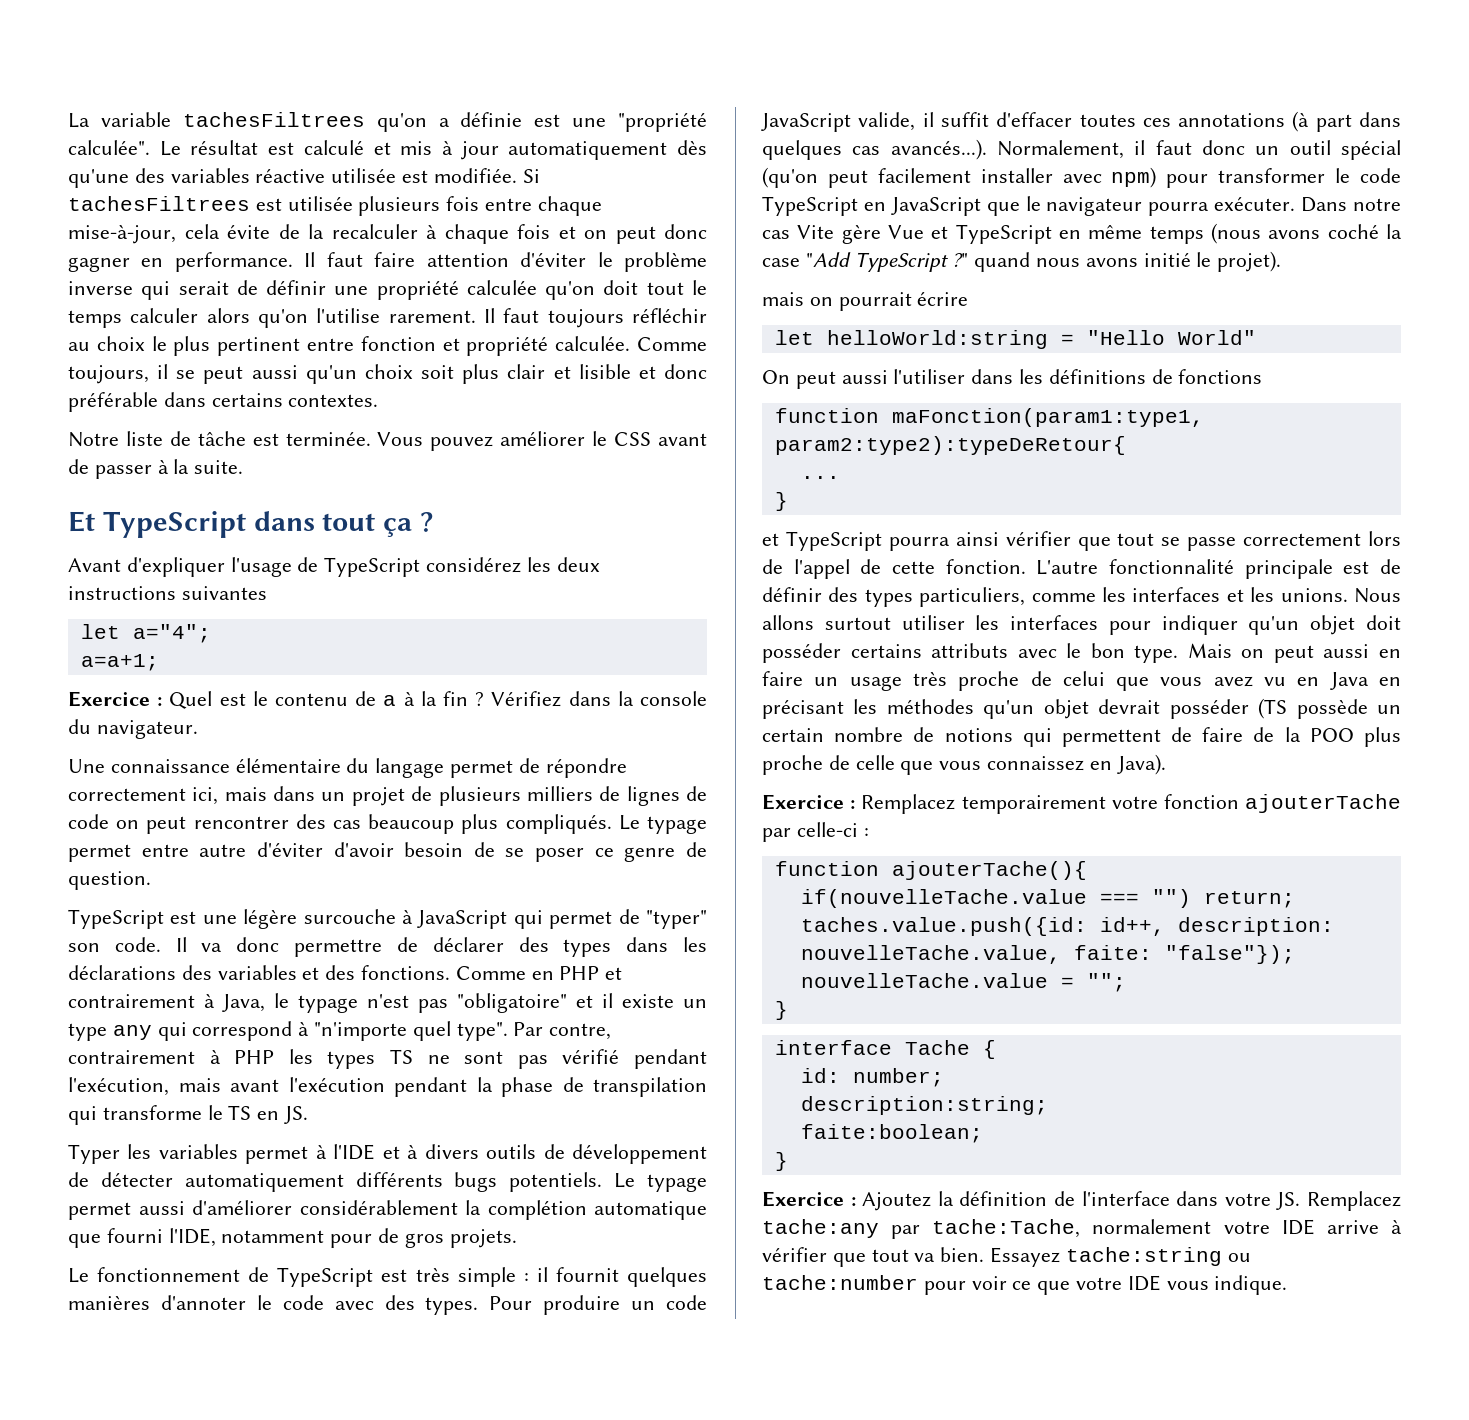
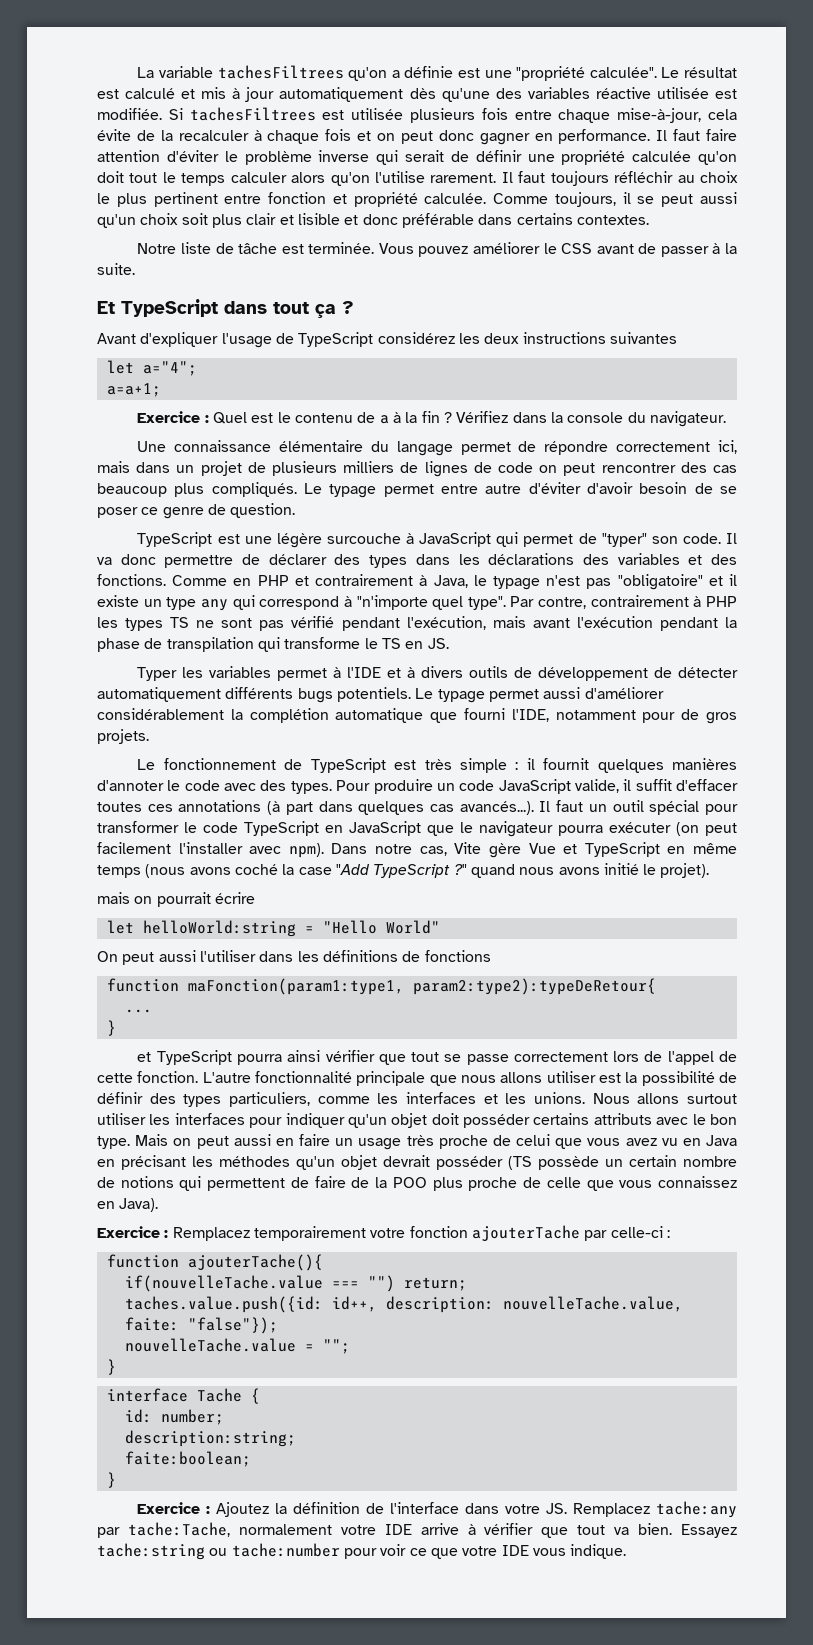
[997,140,1401,160] [762,167,1157,188] Normalement, il faut donc un outil spécial (qu'on peut facilement installer avec npm) -> [539,800,700,815] Il faut un outil spécial
[1214,196,1296,211] exécuter. -> [609,822,737,836] [97,842,324,858] exécuter (on peut facilement l'installer avec npm).
[762,230,790,239] cas -> [419,846,447,856] cas,
[1343,561,1370,574] est -> [429,1071,715,1086] que nous allons utiliser est la possibilité

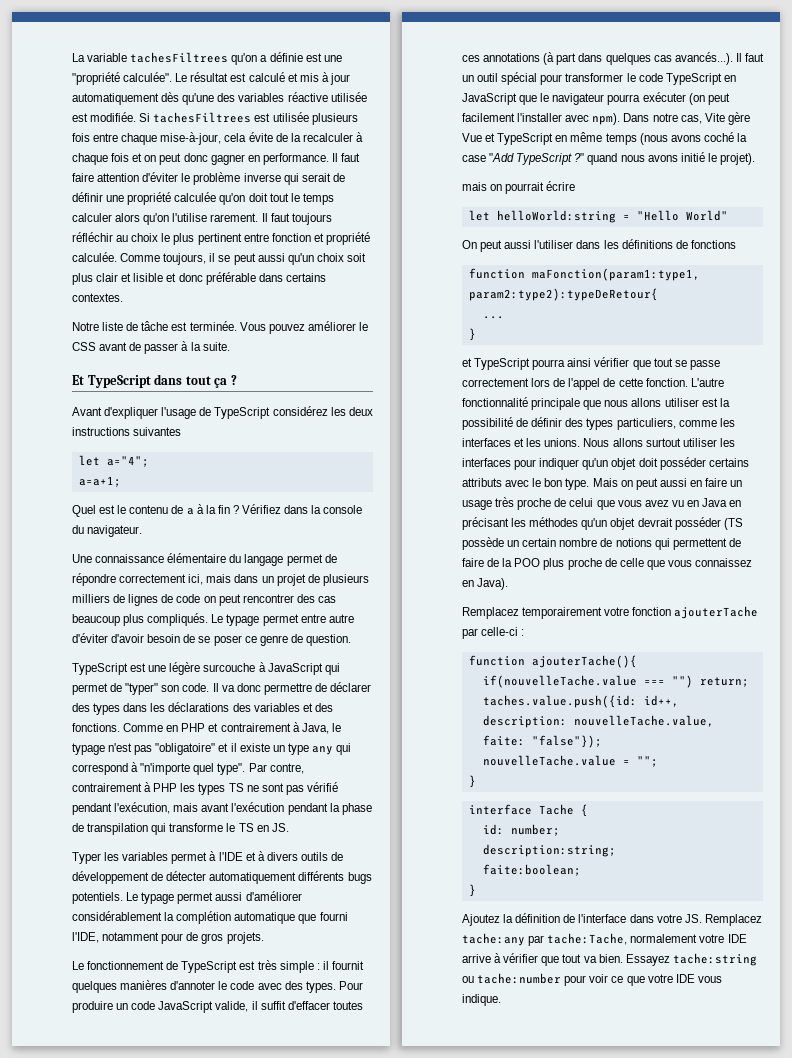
[137,411,209,423] Exercice : -> (121, 481) none
[97,1226,169,1238] Exercice : -> (509, 584) none
[137,1502,211,1514] Exercice : -> (476, 890) none

